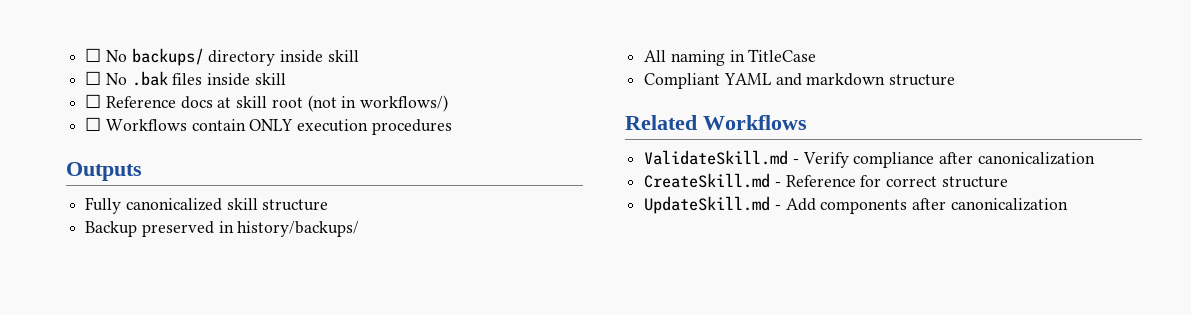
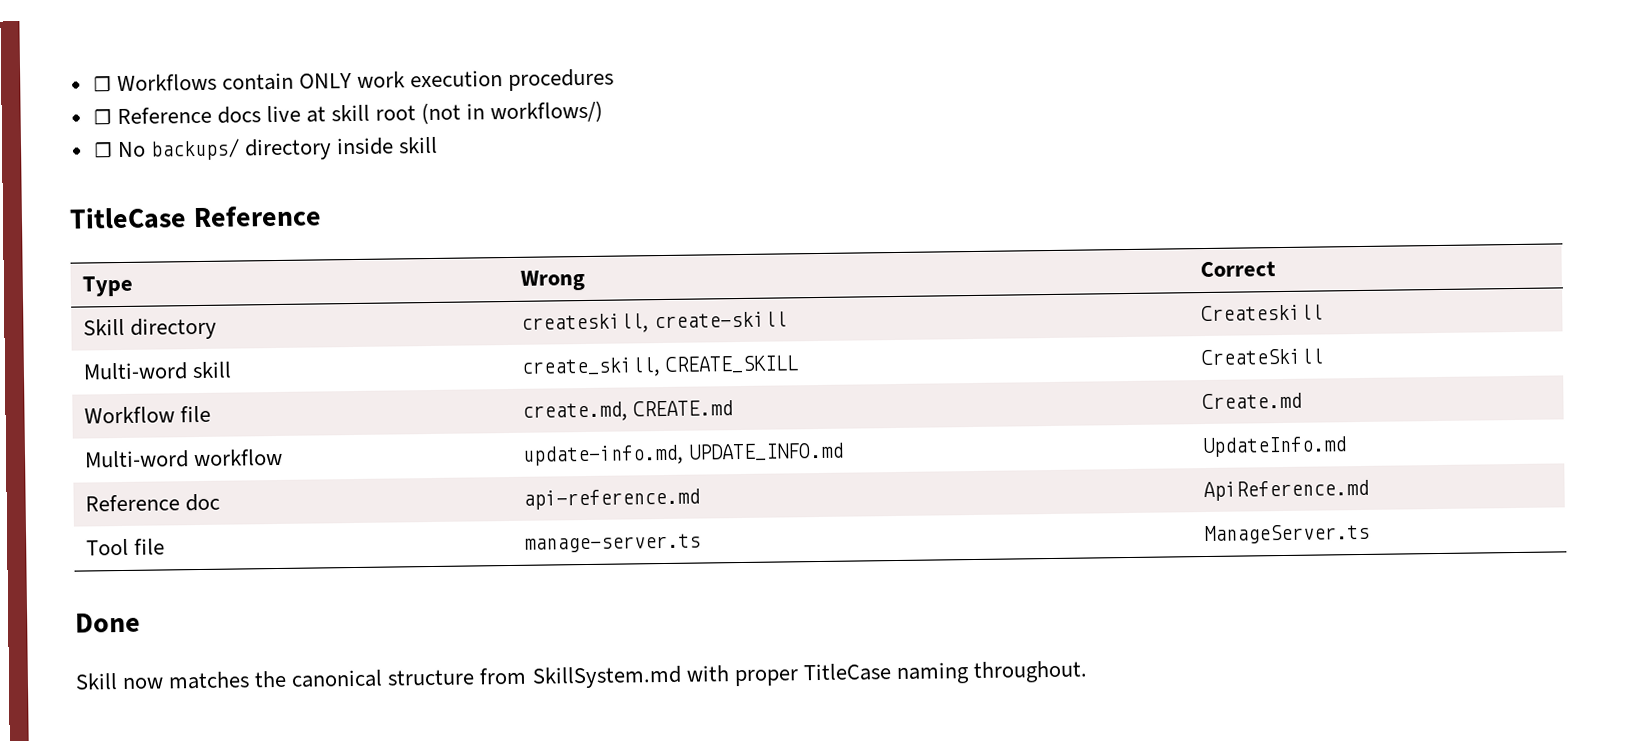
[85,48,359,66] [85,71,286,86] ☐ No backups/ directory inside skill // ☐ No .bak files inside skill -> [92,68,615,92] ☐ Workflows contain ONLY work execution procedures
(213, 102) none -> [265,105,301,123] live
[105,119,452,135] [66,162,142,181] [85,197,329,214] [85,221,360,237] [644,49,817,66] [644,73,956,89] [625,115,807,130] [644,150,1095,168] [644,173,1008,188] [644,196,1068,214] Workflows contain ONLY execution procedures // Outputs // Fully canonicalized skill structure // Backup preserved in history/backups/ // All naming in TitleCase // Compliant YAML and markdown structure // Related Workflows // ValidateSkill.md - Verify compliance after canonicalization // CreateSkill.md - Reference for correct structure // UpdateSkill.md - Add components after canonicalization -> [116,136,439,161] [69,205,322,230] [82,275,134,297] [520,269,586,291] [1200,261,1277,278] [83,317,218,340] [521,311,788,334] [1201,304,1324,322] [83,361,233,381] [521,355,800,378] [1201,348,1324,366] [84,405,212,424] [522,400,734,422] [1202,392,1303,410] [84,448,284,469] [522,442,845,466] [1202,436,1348,458] [85,493,221,512] [523,488,701,510] [1203,479,1370,502] [86,538,166,556] [524,533,702,553] [1204,523,1371,545] [75,612,141,633] [75,660,1088,690] No backups/ directory inside skill // TitleCase Reference // Type | Wrong | Correct // Skill directory | createskill, create-skill | Createskill // Multi-word skill | create_skill, CREATE_SKILL | CreateSkill // Workflow file | create.md, CREATE.md | Create.md // Multi-word workflow | update-info.md, UPDATE_INFO.md | UpdateInfo.md // Reference doc | api-reference.md | ApiReference.md // Tool file | manage-server.ts | ManageServer.ts // Done // Skill now matches the canonical structure from SkillSystem.md with proper TitleCase naming throughout.

